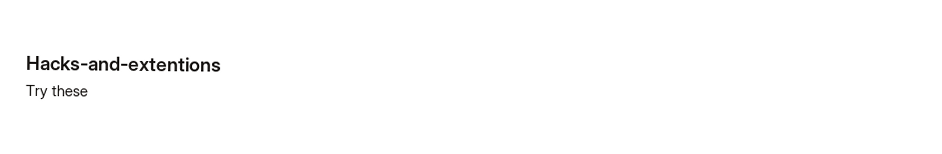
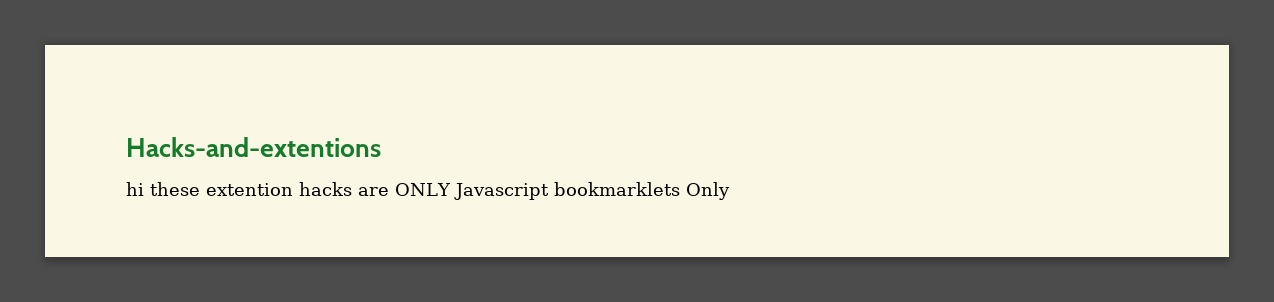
[25,84,89,101] Try these -> [126,182,730,200] hi these extention hacks are ONLY Javascript bookmarklets Only

